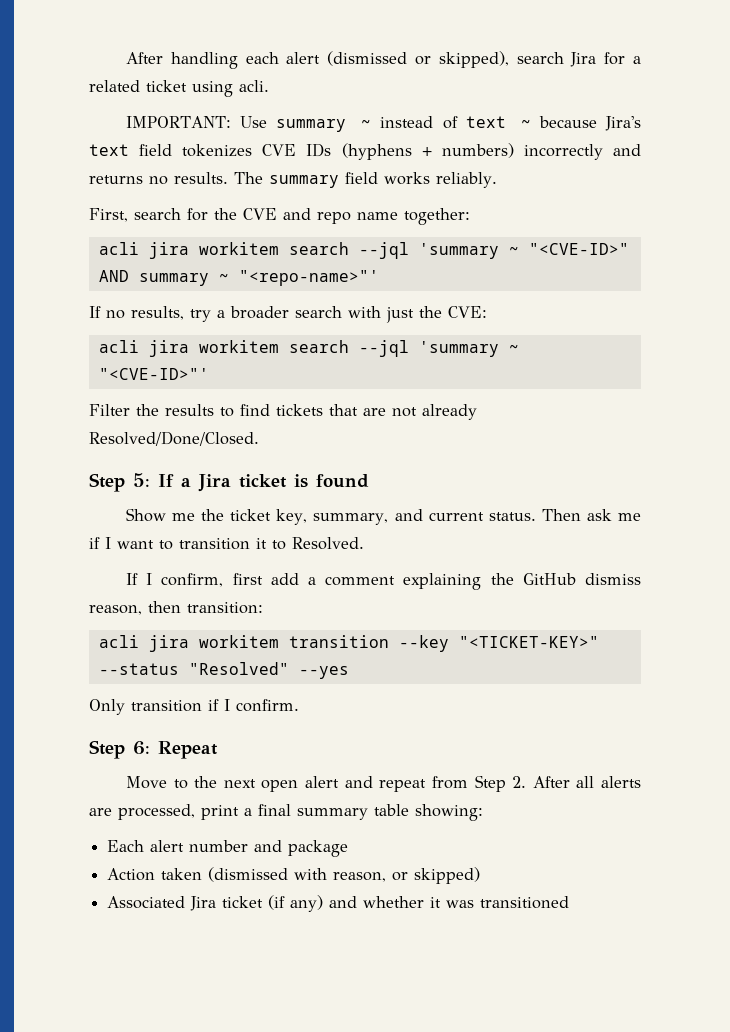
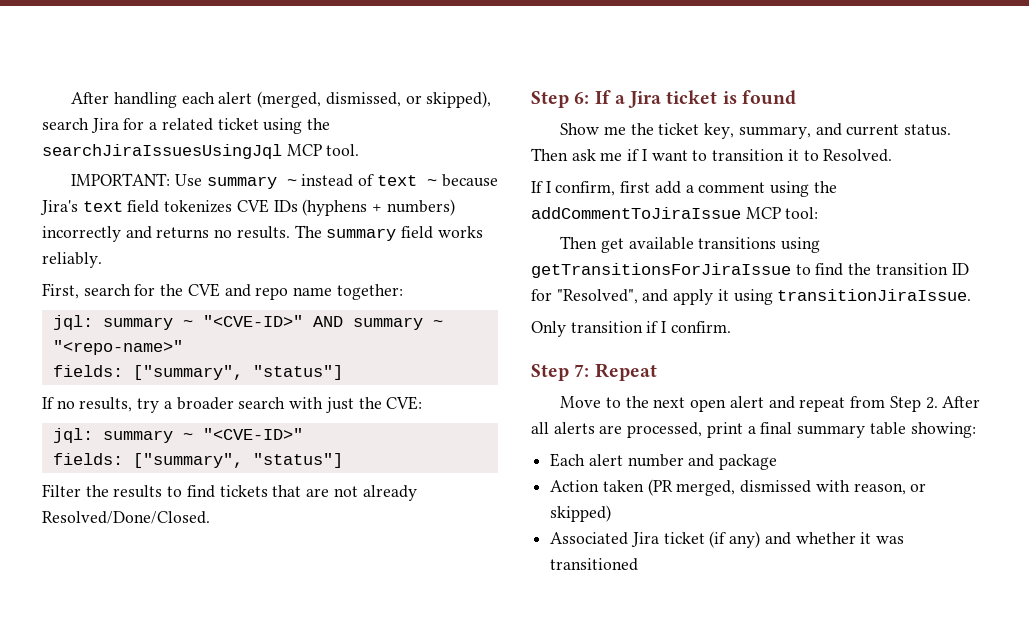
[327,51,408,66] (dismissed -> [257,91,401,108] (merged, dismissed,
[239,80,269,92] acli. -> [307,118,331,130] [42,144,360,159] the searchJiraIssuesUsingJql MCP tool.
[98,242,499,259] acli jira workitem search --jql 'summary -> [52,315,173,330] jql: summary
[238,270,379,286] "<repo-name>"' -> [52,340,183,355] [52,365,343,380] "<repo-name>" // fields: ["summary", "status"]
[98,340,519,357] [98,368,209,380] acli jira workitem search --jql 'summary ~ "<CVE-ID>"' -> [52,428,303,443] [52,453,343,468] jql: summary ~ "<CVE-ID>" // fields: ["summary", "status"]
[133,473,150,487] 5: -> [574,92,590,104] 6:
[403,573,641,590] [89,601,263,615] [98,635,599,652] [98,662,349,679] explaining the GitHub dismiss reason, then transition: // acli jira workitem transition --key "<TICKET-KEY>" --status "Resolved" --yes -> [770,181,837,197] [531,207,819,219] [560,236,821,253] [531,263,969,278] [531,289,972,305] using the addCommentToJiraIssue MCP tool: // Then get available transitions using getTransitionsForJiraIssue to find the transition ID for "Resolved", and apply it using transitionJiraIssue.
[133,741,150,755] 6: -> [574,364,590,377] 7:
[208,867,289,882] (dismissed -> [647,479,812,496] (PR merged, dismissed

